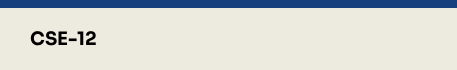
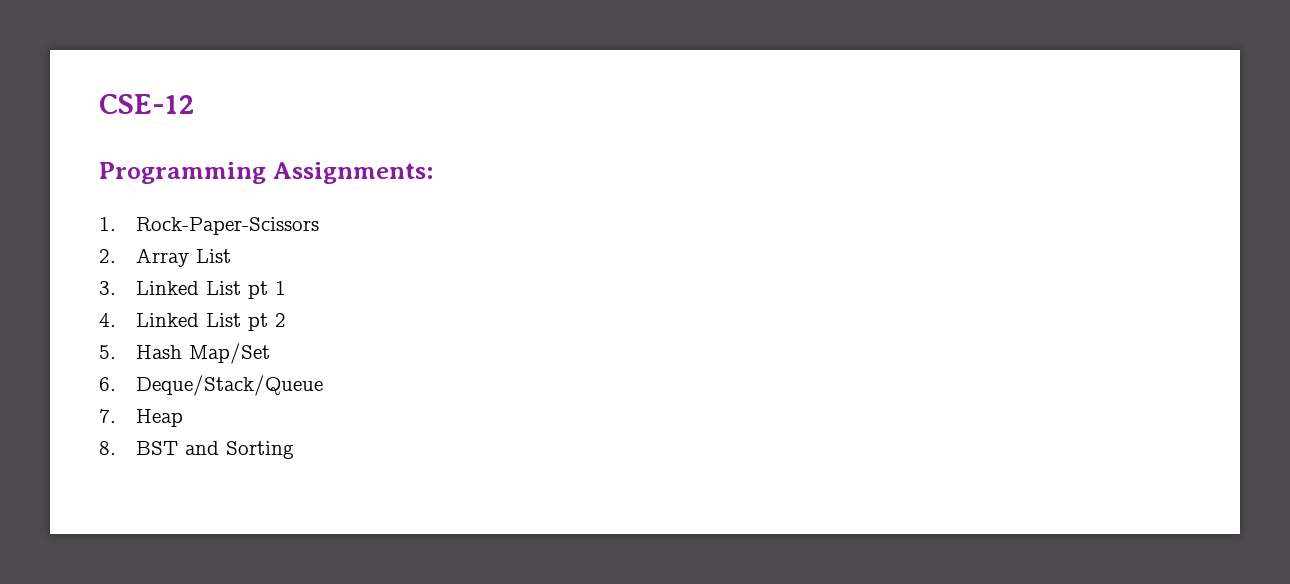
(97, 38) none -> [99,162,434,184] [99,217,319,235] [99,248,231,267] [99,281,286,299] [99,313,286,331] [99,343,270,364] [99,375,323,396] [99,409,183,427] [99,441,294,459] // Programming Assignments: // 1. Rock-Paper-Scissors // 2. Array List // 3. Linked List pt 1 // 4. Linked List pt 2 // 5. Hash Map/Set // 6. Deque/Stack/Queue // 7. Heap // 8. BST and Sorting

